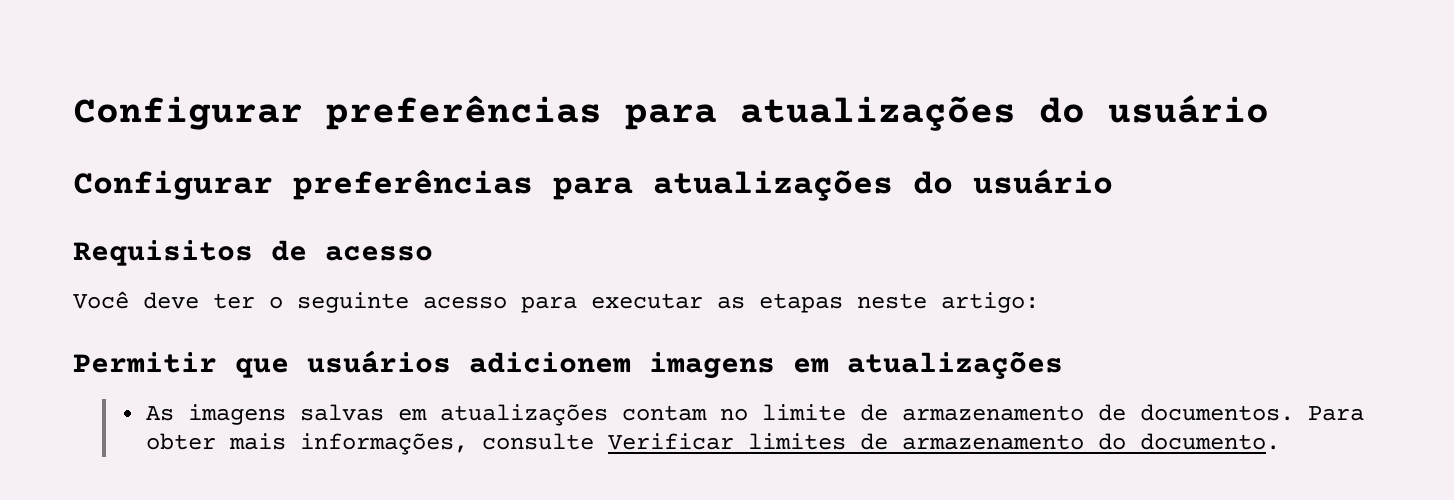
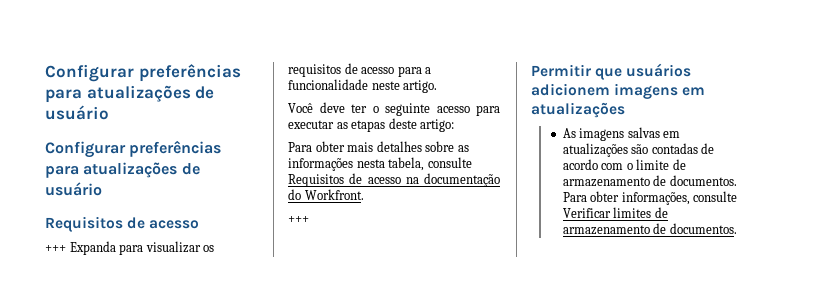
[73,95,1085,131] Configurar preferências para atualizações do -> [45,64,241,82] [45,85,215,103] Configurar preferências para atualizações de
[913,171,953,194] do -> [181,163,200,175] de
(433, 253) none -> [45,241,215,255] [288,63,432,77] [288,79,438,93] // +++ Expanda para visualizar os requisitos de acesso para a funcionalidade neste artigo.
[857,293,927,309] neste -> [388,118,417,129] deste
(1039, 302) none -> [288,141,469,152] [288,157,472,171] [288,173,500,187] [288,189,364,200] [288,216,309,223] // Para obter mais detalhes sobre as informações nesta tabela, consulte Requisitos de acesso na documentação do Workfront. // +++
[621,405,748,421] contam no -> [631,143,715,154] [562,159,633,170] são contadas de acordo com o
[228,433,286,450] mais -> (620, 196) none
[1097,433,1280,450] do documento. -> [653,223,737,234] de documentos.

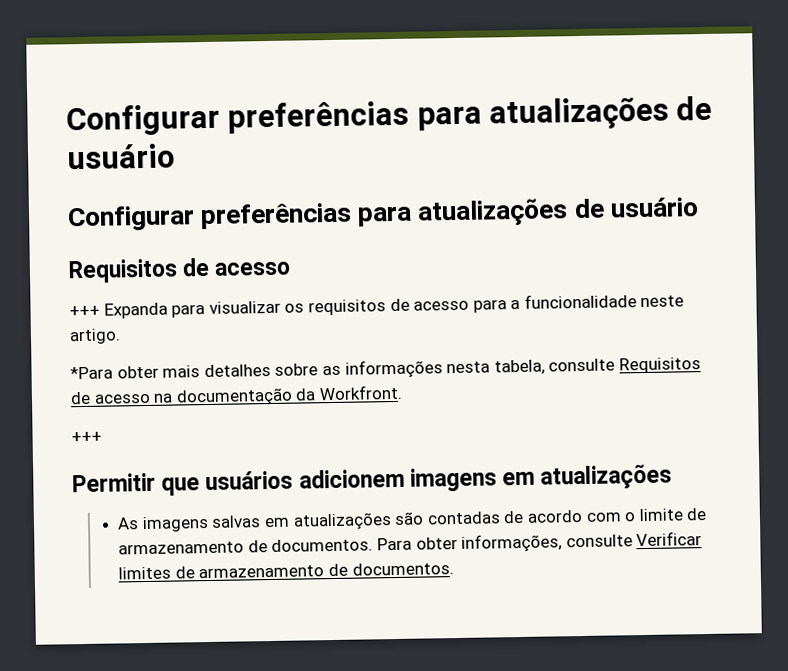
[288,102,500,116] [288,118,455,132] [288,142,312,152] Você deve ter o seguinte acesso para executar as etapas deste artigo: // Para -> [70,366,113,380] *Para
[288,189,301,200] do -> [295,388,317,401] da

